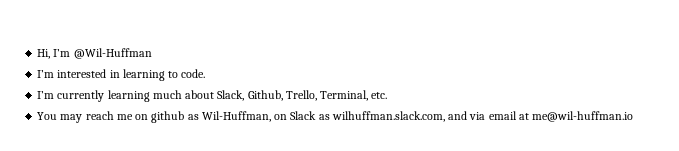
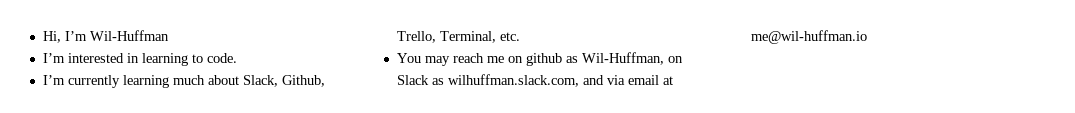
[73,48,152,59] @Wil-Huffman -> [89,30,169,41] Wil-Huffman

